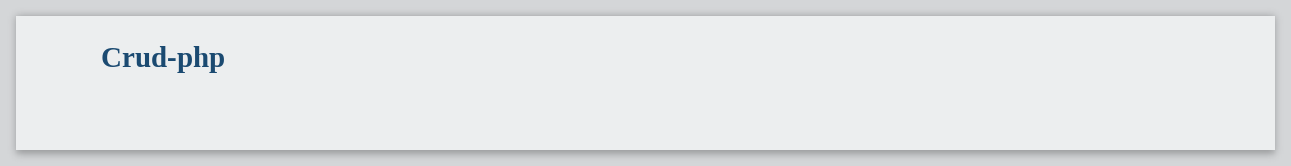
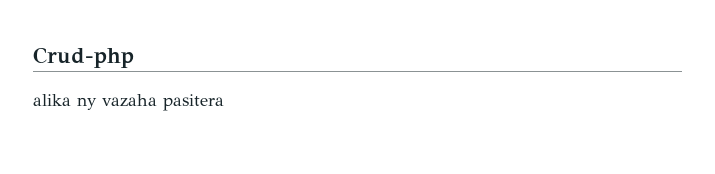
(225, 59) none -> [33,94,224,111] // alika ny vazaha pasitera

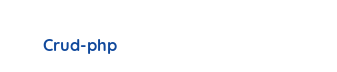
[33,94,224,111] // alika ny vazaha pasitera -> (117, 46) none

